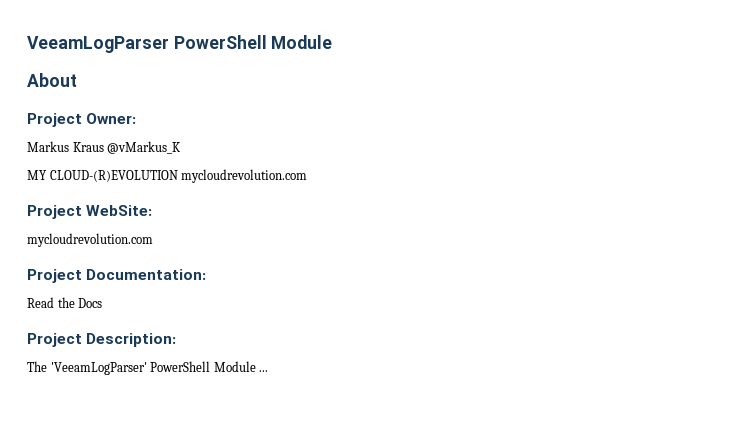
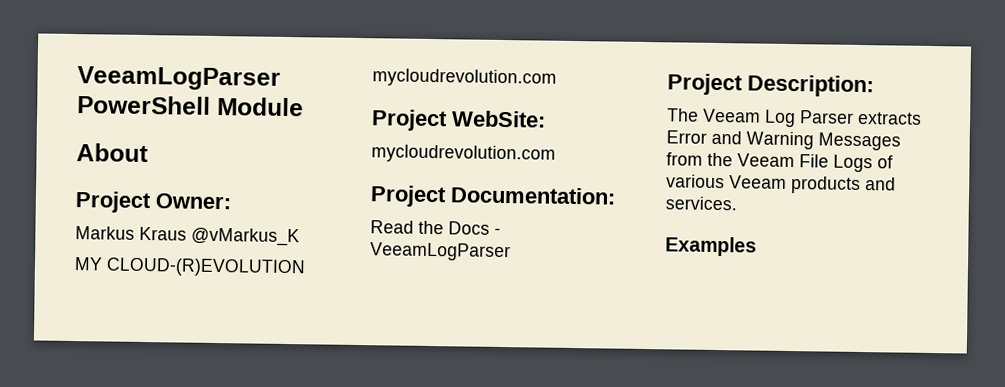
(103, 303) none -> [494,227,501,235] [370,242,511,262] - VeeamLogParser
[50,361,269,375] 'VeeamLogParser' PowerShell Module ... -> [703,108,922,128] [666,130,901,151] [666,152,893,173] [666,174,896,194] [665,196,737,211] [665,236,757,257] Veeam Log Parser extracts Error and Warning Messages from the Veeam File Logs of various Veeam products and services. // Examples

